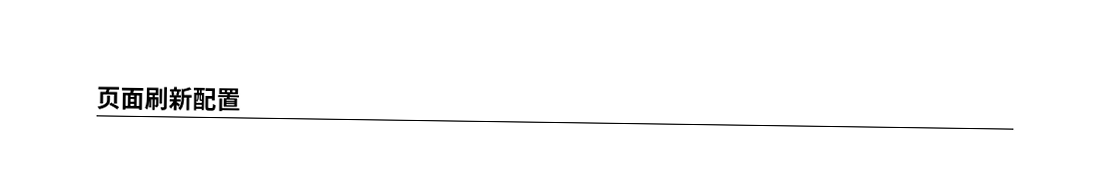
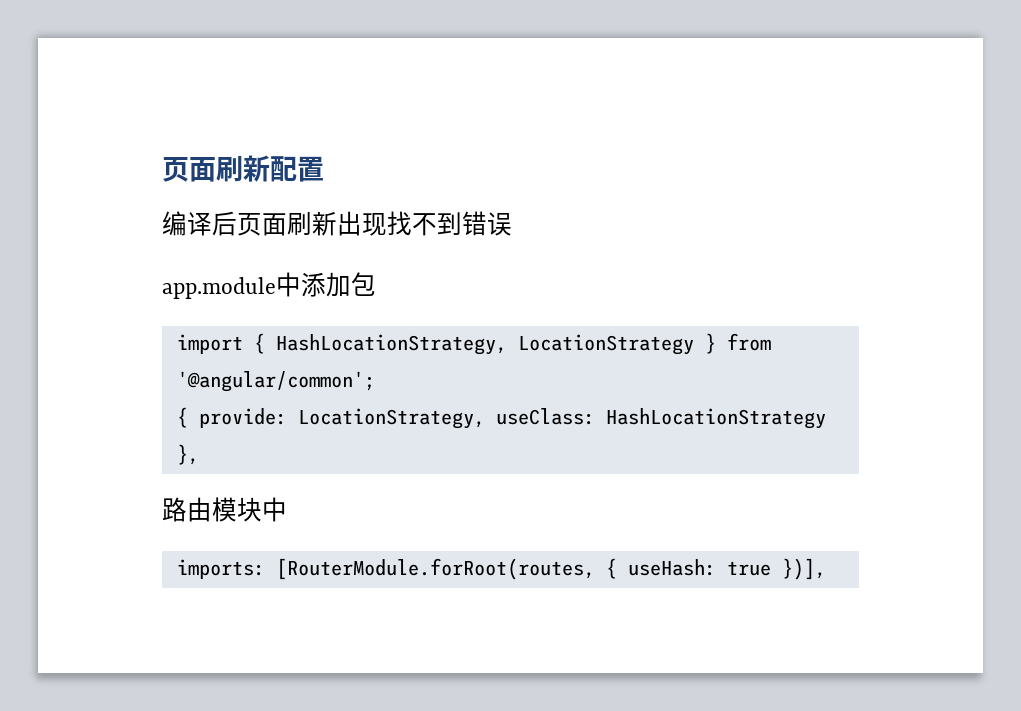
(241, 100) none -> [162,211,512,236] [162,272,376,299] [176,333,771,355] [176,371,375,392] [176,407,826,429] [176,444,199,465] [162,497,287,522] [176,558,826,580] // 编译后页面刷新出现找不到错误 // app.module中添加包 // import { HashLocationStrategy, LocationStrategy } from '@angular/common'; // { provide: LocationStrategy, useClass: HashLocationStrategy }, // 路由模块中 // imports: [RouterModule.forRoot(routes, { useHash: true })],

